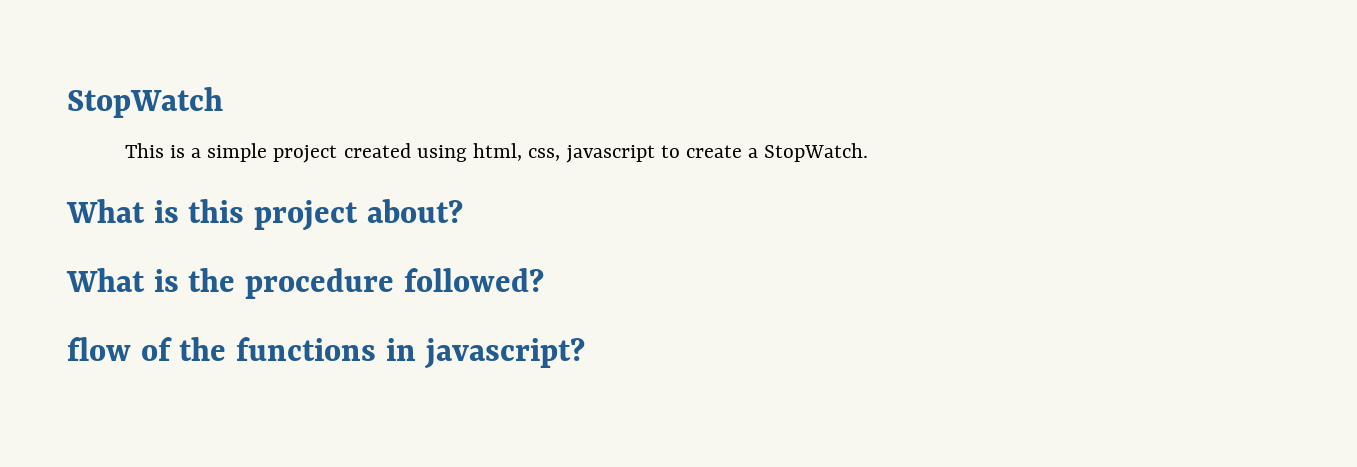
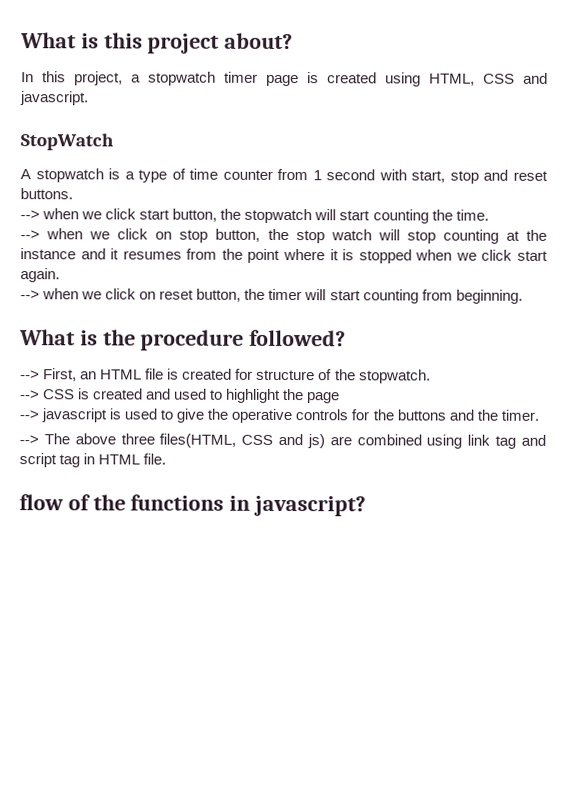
[67,87,223,118] [124,143,869,163] StopWatch // This is a simple project created using html, css, javascript to create a StopWatch. // -> (20, 40) none
(463, 211) none -> [21,71,548,87] [20,91,89,106] [20,133,114,151] [20,168,549,184] [20,188,73,200] [20,208,489,224] [20,228,547,244] [20,248,548,264] [20,268,60,283] [20,288,523,304] // In this project, a stopwatch timer page is created using HTML, CSS and javascript. // StopWatch // A stopwatch is a type of time counter from 1 second with start, stop and reset buttons. // --> when we click start button, the stopwatch will start counting the time. // --> when we click on stop button, the stop watch will stop counting at the instance and it resumes from the point where it is stopped when we click start again. // --> when we click on reset button, the timer will start counting from beginning.
(544, 280) none -> [20,368,431,384] [19,388,341,404] [19,408,539,424] [19,433,547,449] [19,453,167,468] // --> First, an HTML file is created for structure of the stopwatch. // --> CSS is created and used to highlight the page // --> javascript is used to give the operative controls for the buttons and the timer. // --> The above three files(HTML, CSS and js) are combined using link tag and script tag in HTML file.

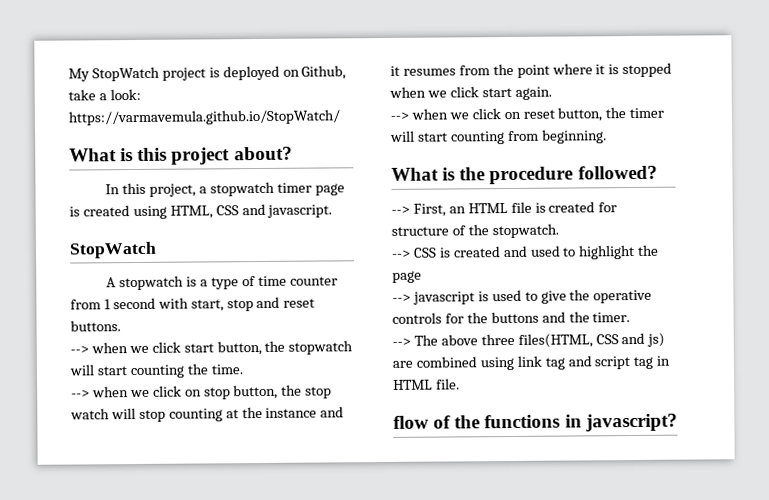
(20, 40) none -> [68,65,347,82] [68,88,141,101] [68,109,340,126] My StopWatch project is deployed on Github, take a look: https://varmavemula.github.io/StopWatch/ //

